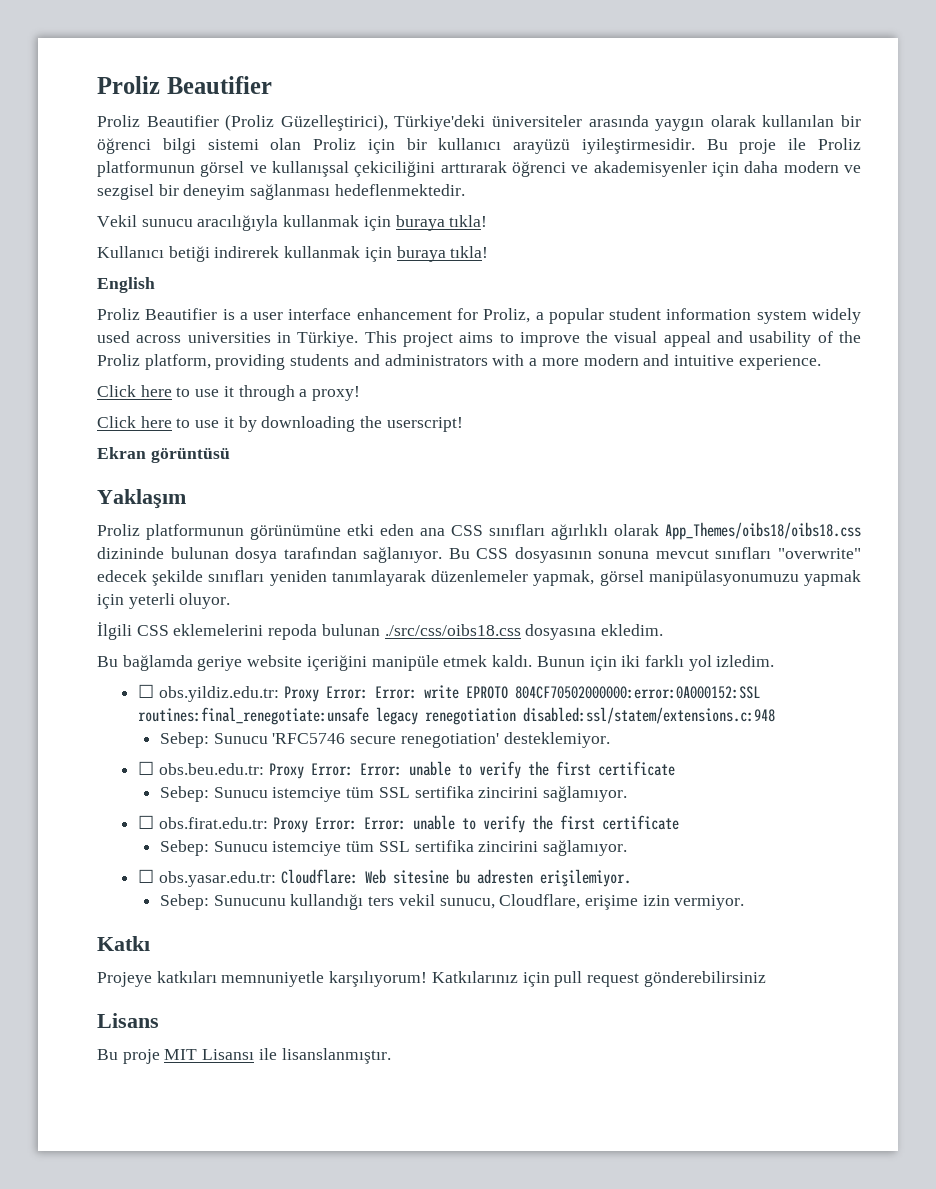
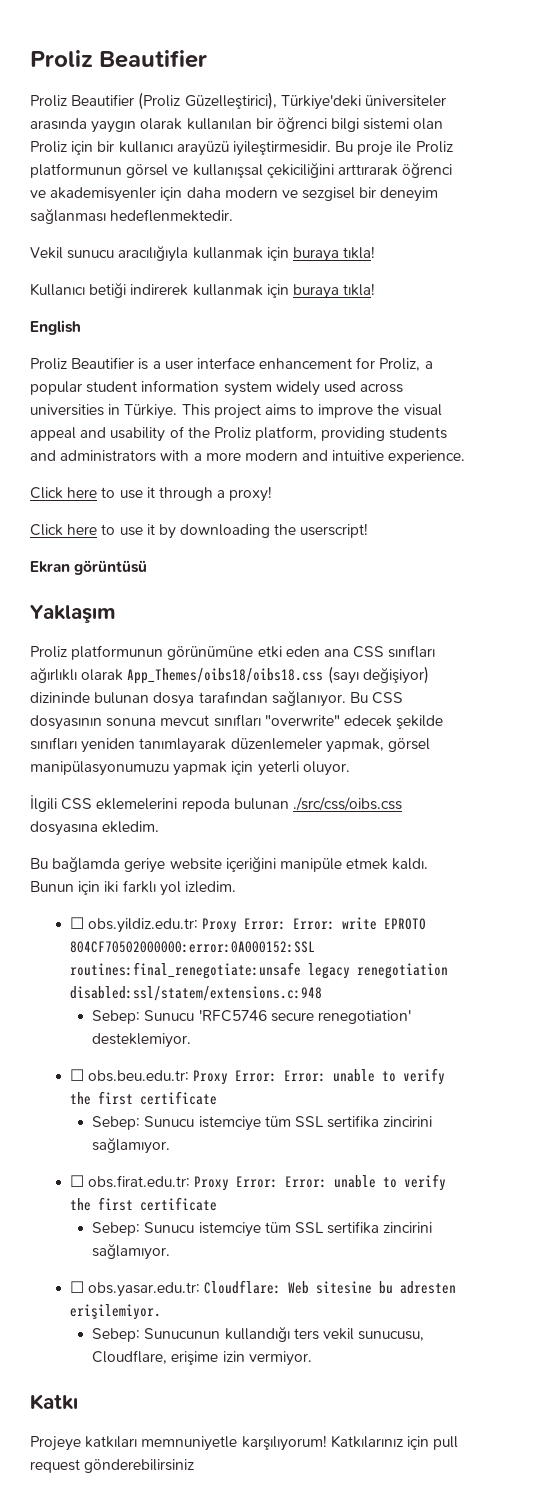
(861, 531) none -> [327,666,429,684] (sayı değişiyor)
[384,624,521,636] ./src/css/oibs18.css -> [292,797,402,811] ./src/css/oibs.css
[213,895,286,906] Sunucunu -> [144,1328,221,1339] Sunucunun
[439,898,495,909] sunucu, -> [358,1331,425,1341] sunucusu,
[97,1013,159,1028] [97,1048,391,1064] // Lisans // Bu proje MIT Lisansı ile lisanslanmıştır. -> (195, 1466) none

